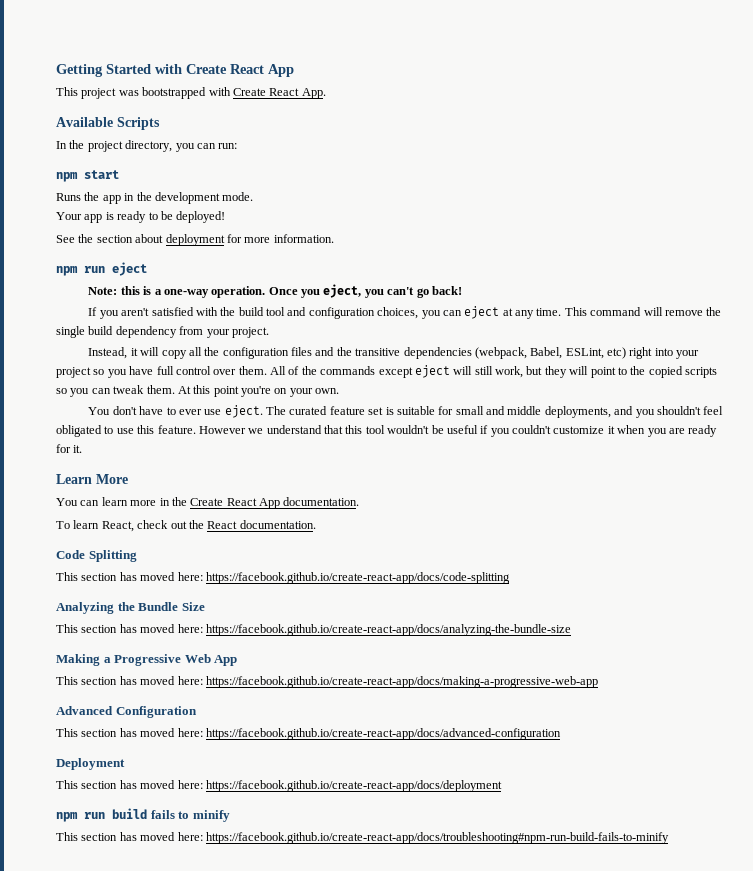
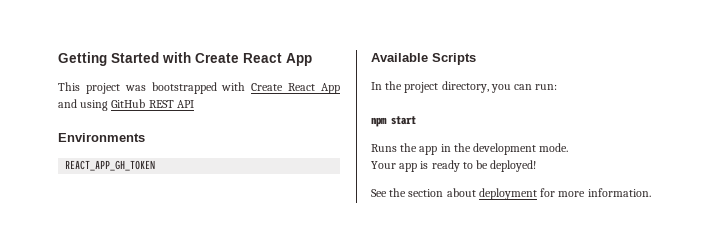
[301,88,326,99] App. -> [320,83,340,94] [58,99,194,111] [58,133,145,142] [65,160,156,171] App and using GitHub REST API // Environments // REACT_APP_GH_TOKEN
[56,262,147,276] [88,284,462,298] [88,306,722,319] [56,326,269,338] [88,347,700,359] [56,365,717,378] [56,385,340,397] [88,405,724,418] [56,425,718,437] [56,444,83,453] [56,474,128,484] [56,497,360,509] [56,520,316,532] [56,550,137,562] [56,572,510,584] [56,602,205,614] [56,624,571,636] [56,654,238,666] [56,676,598,688] [56,706,197,718] [56,728,561,740] [56,758,125,770] [56,780,502,792] [56,808,230,822] [56,832,669,844] // npm run eject // Note: this is a one-way operation. Once you eject, you can't go back! // If you aren't satisfied with the build tool and configuration choices, you can eject at any time. This command will remove the single build dependency from your project. // Instead, it will copy all the configuration files and the transitive dependencies (webpack, Babel, ESLint, etc) right into your project so you have full control over them. All of the commands except eject will still work, but they will point to the copied scripts so you can tweak them. At this point you're on your own. // You don't have to ever use eject. The curated feature set is suitable for small and middle deployments, and you shouldn't feel obligated to use this feature. However we understand that this tool wouldn't be useful if you couldn't customize it when you are ready for it. // Learn More // You can learn more in the Create React App documentation. // To learn React, check out the React documentation. // Code Splitting // This section has moved here: https://facebook.github.io/create-react-app/docs/code-splitting // Analyzing the Bundle Size // This section has moved here: https://facebook.github.io/create-react-app/docs/analyzing-the-bundle-size // Making a Progressive Web App // This section has moved here: https://facebook.github.io/create-react-app/docs/making-a-progressive-web-app // Advanced Configuration // This section has moved here: https://facebook.github.io/create-react-app/docs/advanced-configuration // Deployment // This section has moved here: https://facebook.github.io/create-react-app/docs/deployment // npm run build fails to minify // This section has moved here: https://facebook.github.io/create-react-app/docs/troubleshooting#npm-run-build-fails-to-minify -> (651, 192) none

